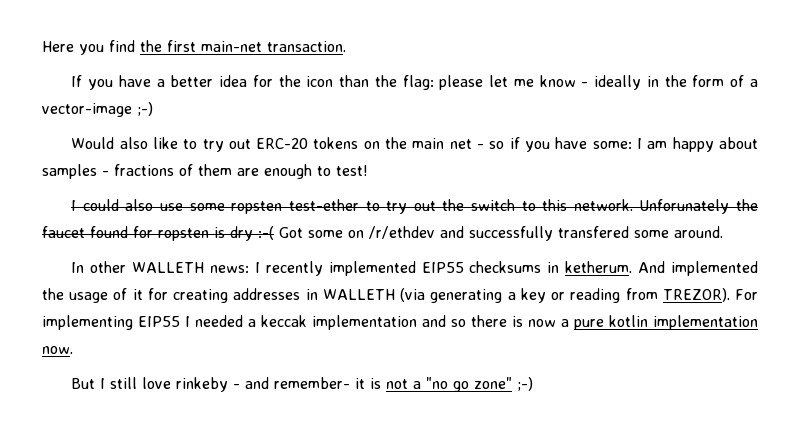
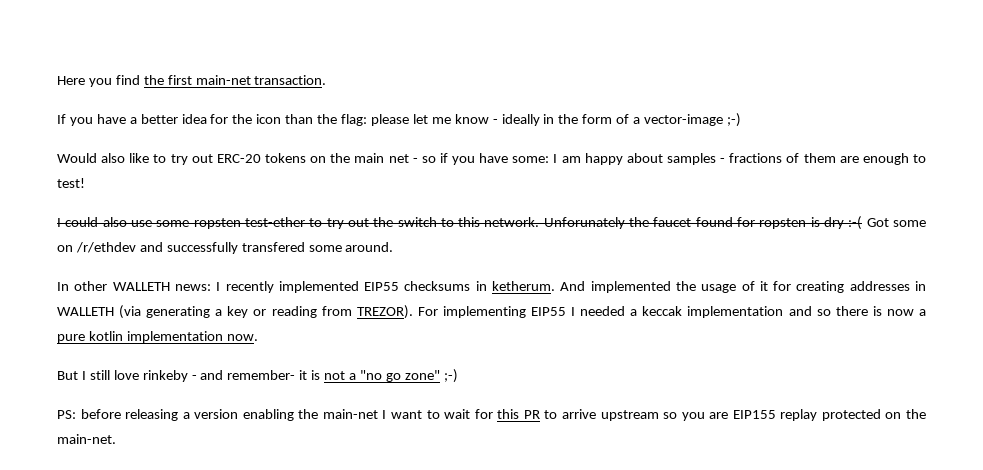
(534, 384) none -> [57,409,926,421] [57,434,116,444] // PS: before releasing a version enabling the main-net I want to wait for this PR to arrive upstream so you are EIP155 replay protected on the main-net.

